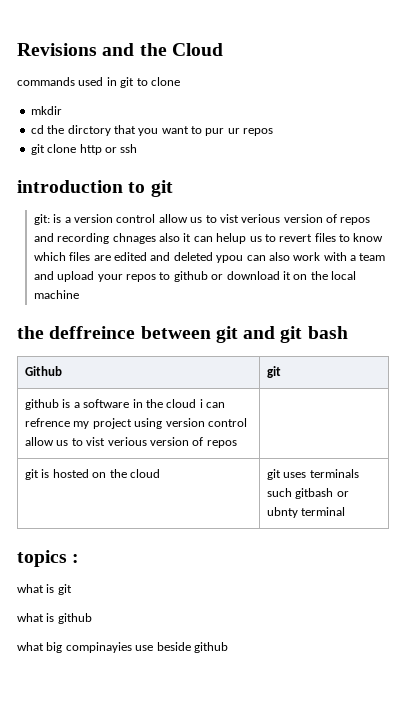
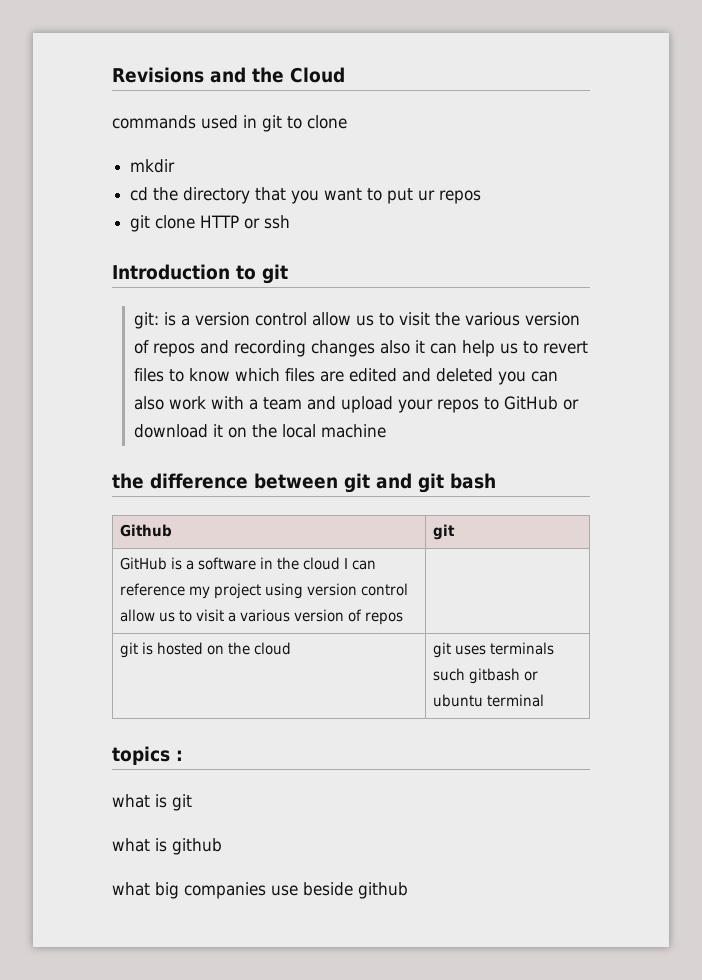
[67,125,111,136] dirctory -> [183,187,251,204] directory
[205,128,225,136] pur -> [387,188,414,204] put
[79,144,102,155] http -> [200,215,240,228] HTTP
[17,180,123,193] introduction -> [112,264,230,280] Introduction
[219,214,281,223] vist verious -> [398,312,520,326] visit the various
[112,233,156,244] chnages -> [310,340,375,357] changes
[216,233,247,244] helup -> [461,340,495,357] help
[216,255,244,263] ypou -> [497,371,526,385] you
[173,271,208,282] github -> [503,396,558,410] GitHub
[49,326,136,339] deffreince -> [150,473,248,489] difference
[25,399,60,410] github -> [119,557,167,570] GitHub
[199,399,226,408] [25,418,71,427] i can refrence -> [344,558,377,570] [119,583,185,596] I can reference
[86,437,147,446] vist verious -> [196,609,291,622] visit a various
[267,507,299,518] ubnty -> [432,694,483,707] ubuntu
[65,642,132,653] compinayies -> [184,882,266,899] companies

